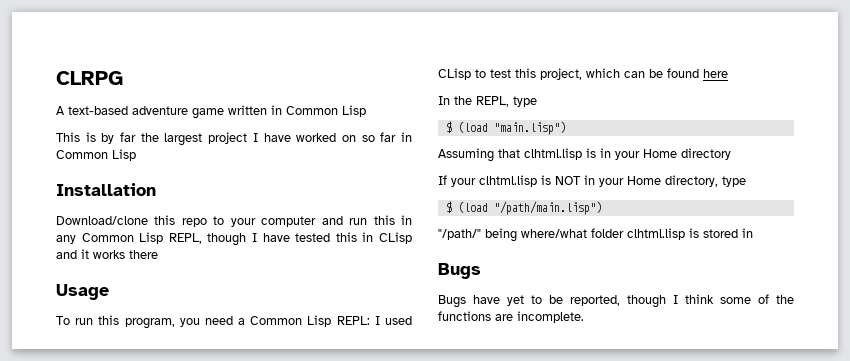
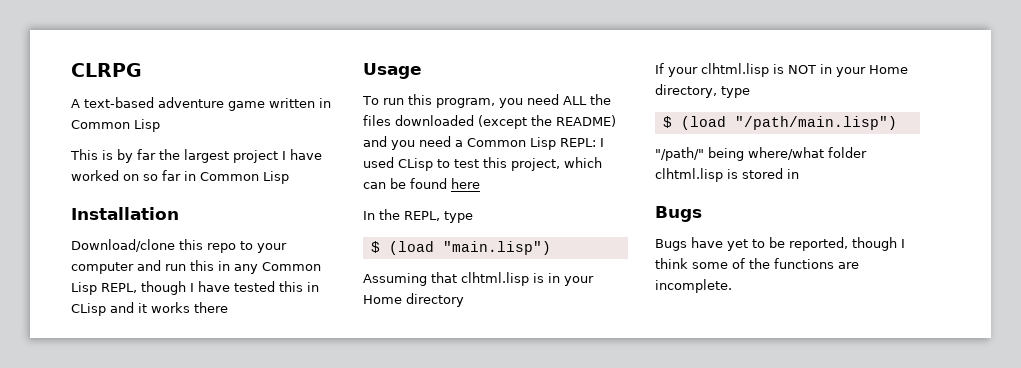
(233, 320) none -> [562,94,611,105] [363,115,616,129] [363,136,451,150] ALL the files downloaded (except the README) and you need

